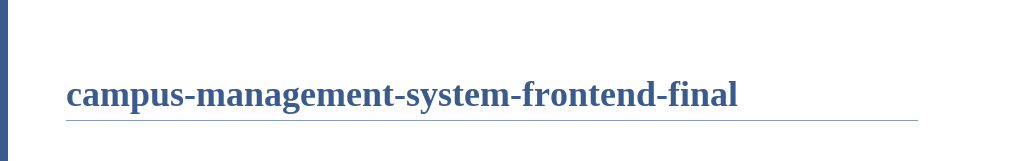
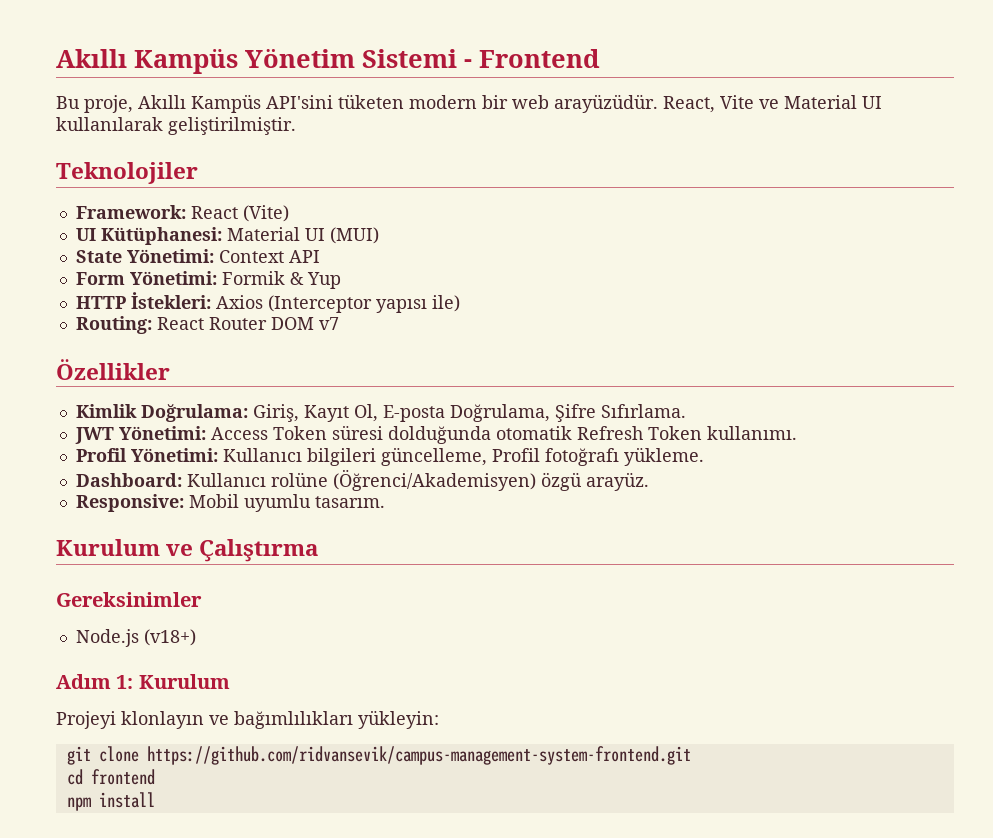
[66,81,738,114] campus-management-system-frontend-final -> [56,49,600,74] [56,94,882,113] [56,117,296,135] [56,162,198,184] [75,205,289,222] [75,227,379,245] [75,249,320,263] [75,271,341,289] [75,292,460,313] [75,316,339,334] [56,359,170,380] [75,404,686,422] [74,425,797,444] [75,447,704,466] [75,469,649,491] [75,494,385,512] [56,539,319,562] [56,592,202,607] [75,629,196,647] [56,674,230,689] [56,710,439,729] [66,746,691,765] [66,769,155,785] [66,792,155,811] Akıllı Kampüs Yönetim Sistemi - Frontend // Bu proje, Akıllı Kampüs API'sini tüketen modern bir web arayüzüdür. React, Vite ve Material UI kullanılarak geliştirilmiştir. // Teknolojiler // Framework: React (Vite) // UI Kütüphanesi: Material UI (MUI) // State Yönetimi: Context API // Form Yönetimi: Formik & Yup // HTTP İstekleri: Axios (Interceptor yapısı ile) // Routing: React Router DOM v7 // Özellikler // Kimlik Doğrulama: Giriş, Kayıt Ol, E-posta Doğrulama, Şifre Sıfırlama. // JWT Yönetimi: Access Token süresi dolduğunda otomatik Refresh Token kullanımı. // Profil Yönetimi: Kullanıcı bilgileri güncelleme, Profil fotoğrafı yükleme. // Dashboard: Kullanıcı rolüne (Öğrenci/Akademisyen) özgü arayüz. // Responsive: Mobil uyumlu tasarım. // Kurulum ve Çalıştırma // Gereksinimler // Node.js (v18+) // Adım 1: Kurulum // Projeyi klonlayın ve bağımlılıkları yükleyin: // git clone https://github.com/ridvansevik/campus-management-system-frontend.git // cd frontend // npm install

